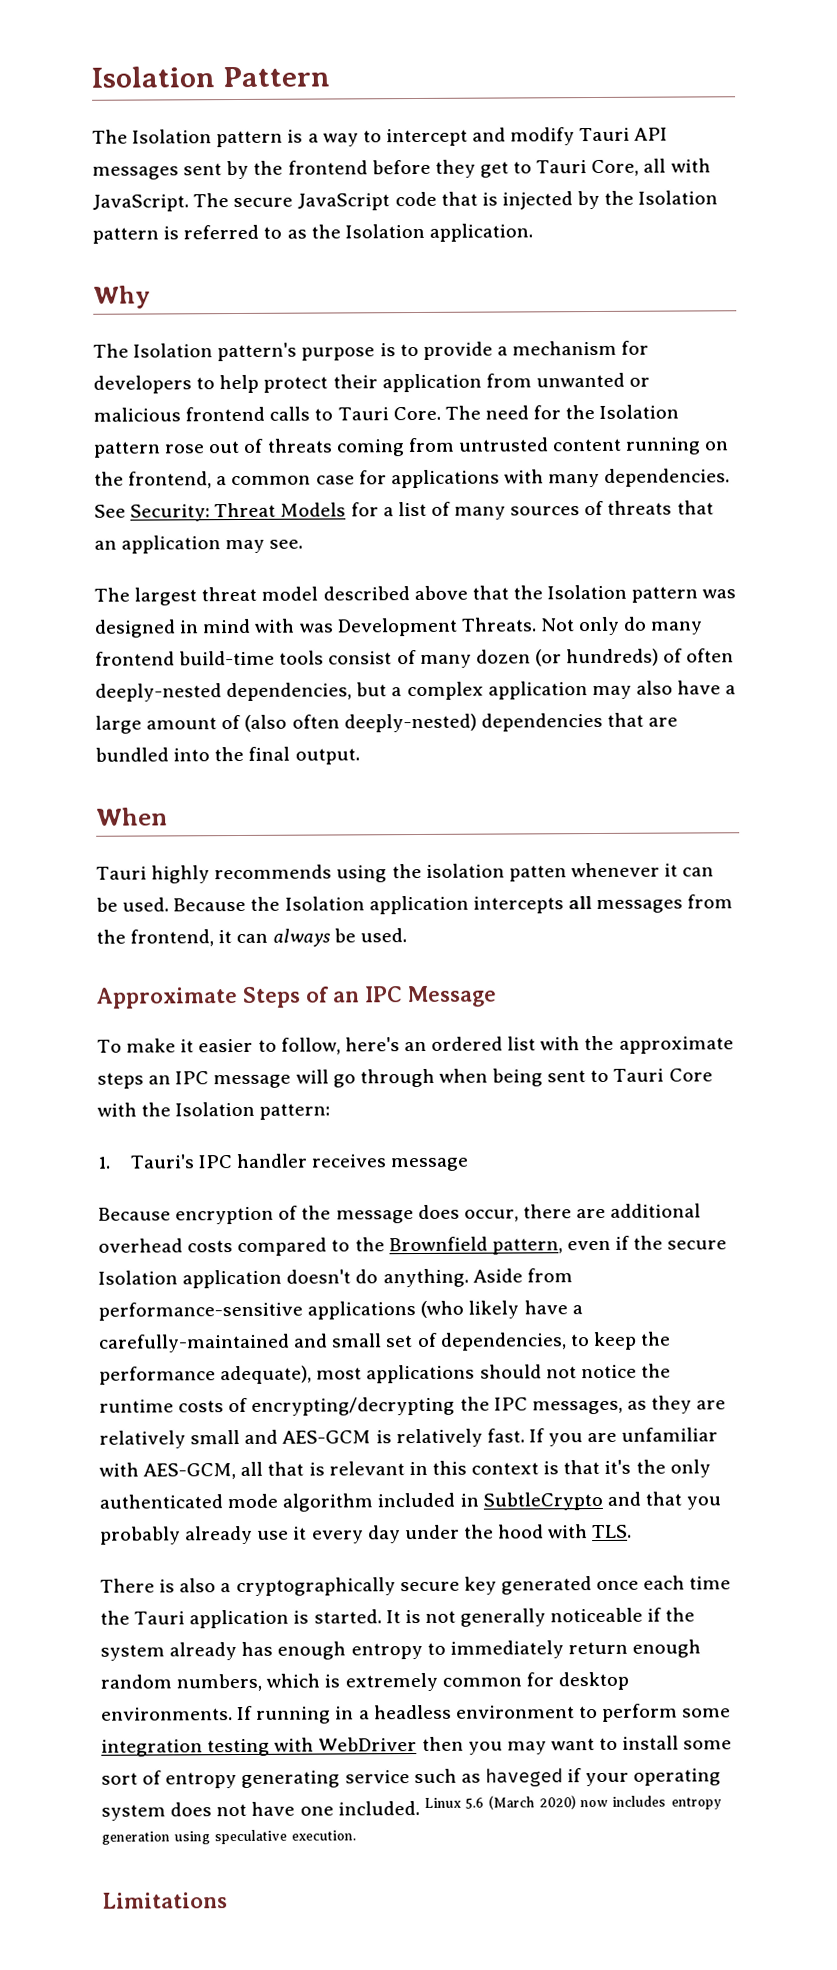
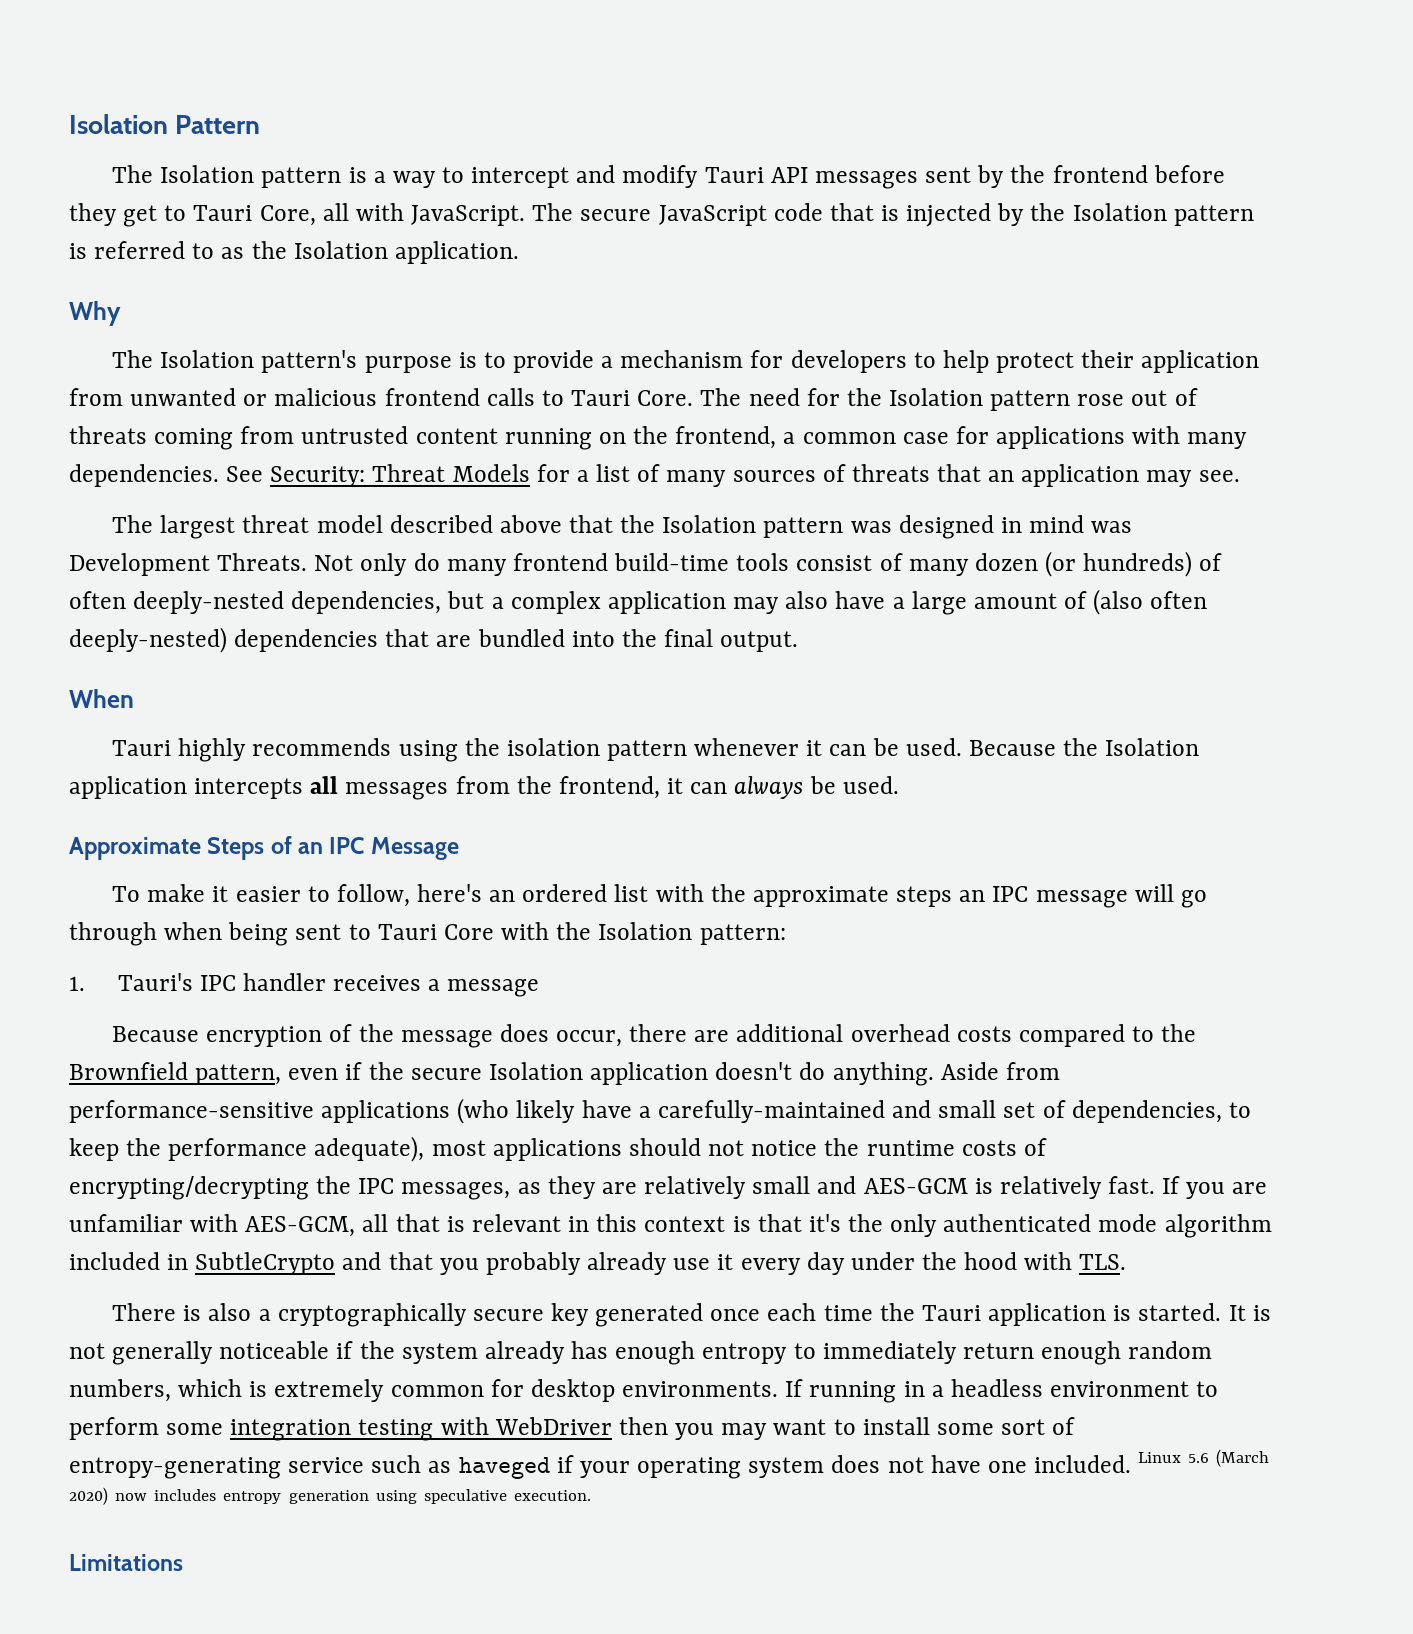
[254,618,296,633] with -> (1085, 524) none
[508,865,567,882] patten -> [607,740,688,761] pattern
(388, 1161) none -> [428,979,441,991] a
[165,1770,341,1789] entropy generating -> [69,1457,281,1479] entropy-generating

